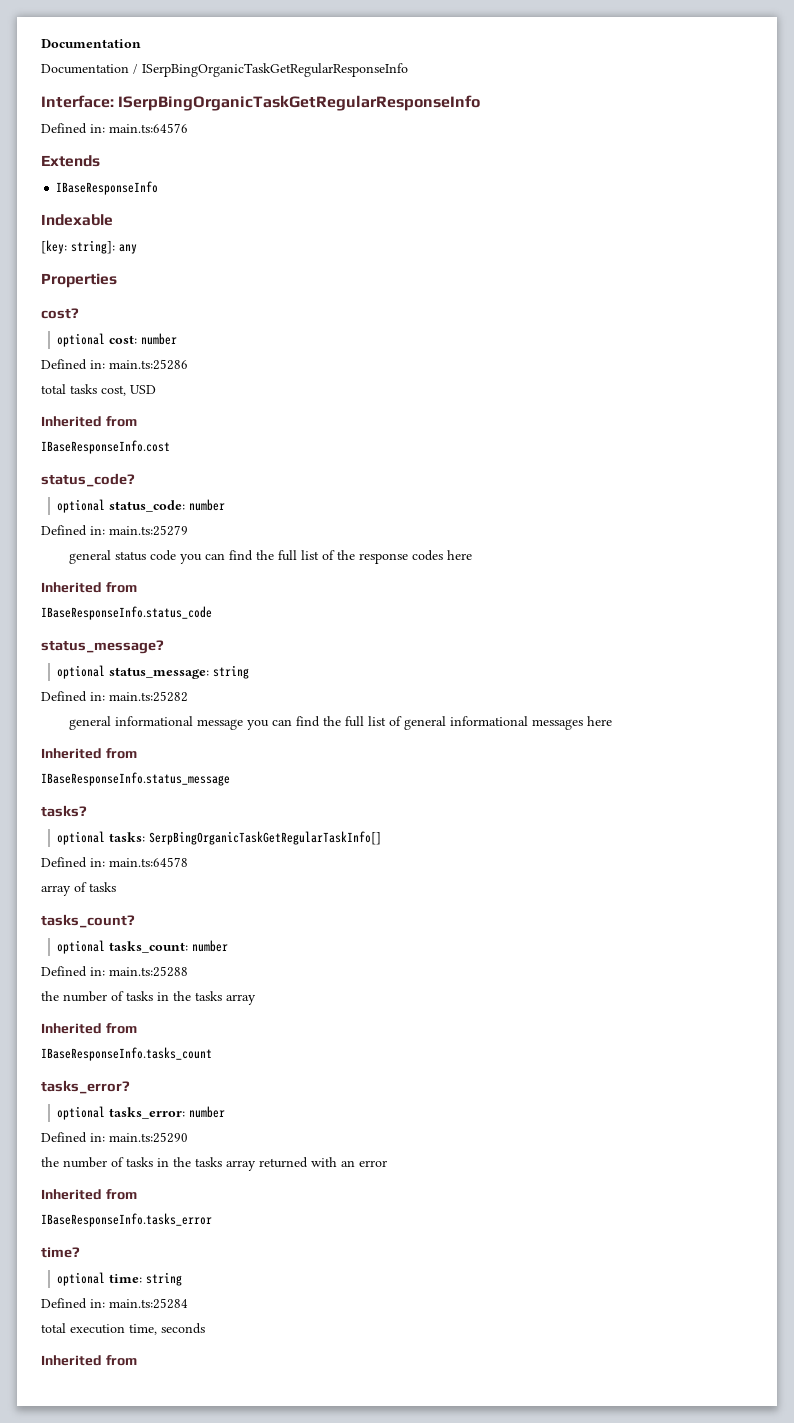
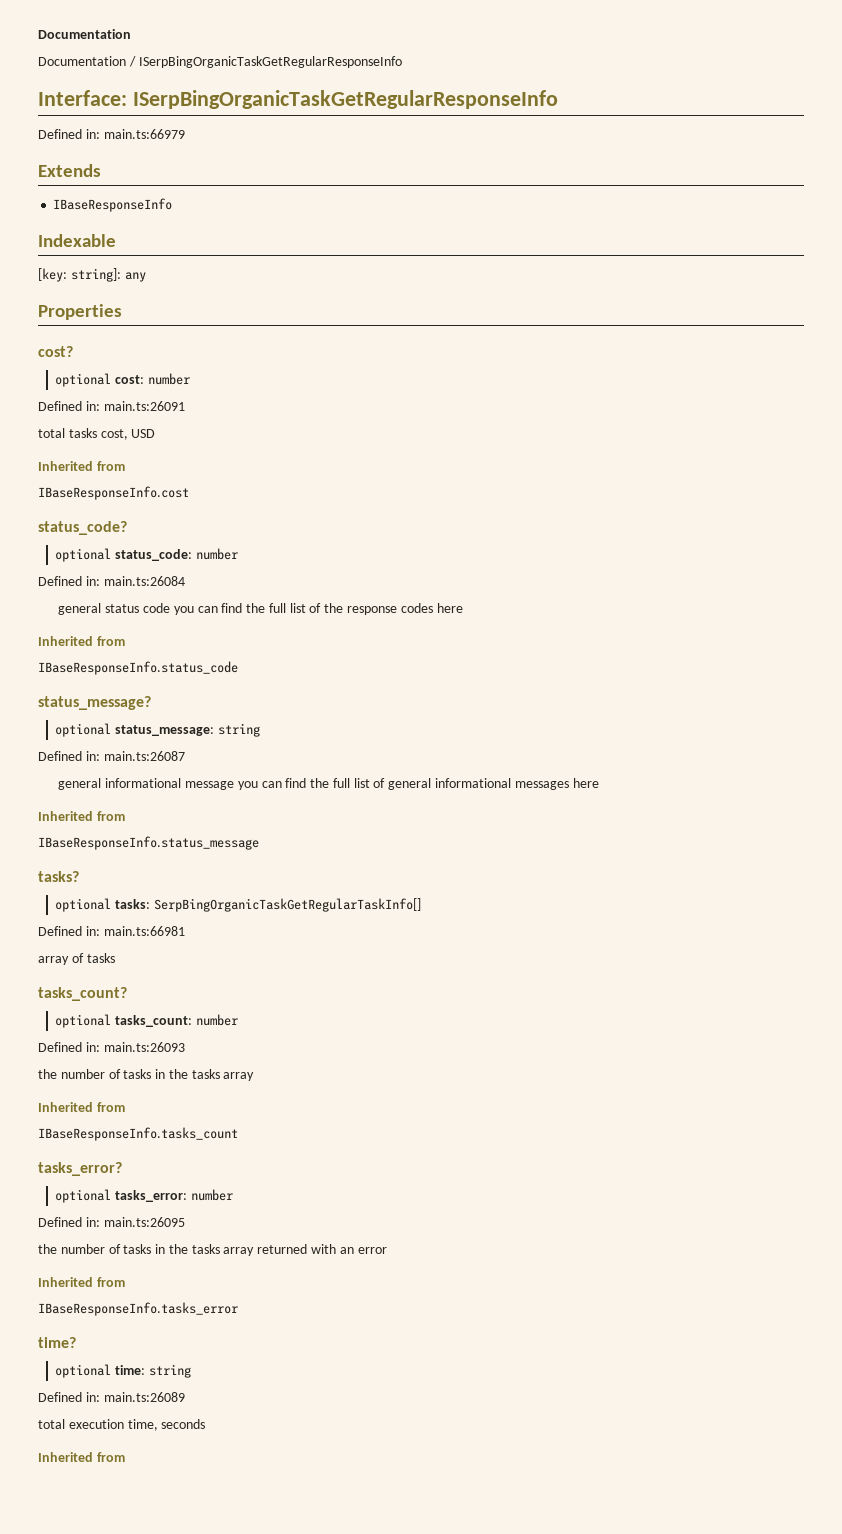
[109,123,188,133] main.ts:64576 -> [103,129,185,139] main.ts:66979
[109,359,188,370] main.ts:25286 -> [103,401,185,411] main.ts:26091
[109,525,188,536] main.ts:25279 -> [103,576,185,586] main.ts:26084
[109,691,188,702] main.ts:25282 -> [103,751,185,761] main.ts:26087
[109,857,188,867] main.ts:64578 -> [103,926,185,936] main.ts:66981
[109,966,188,977] main.ts:25288 -> [103,1042,185,1052] main.ts:26093
[109,1132,188,1143] main.ts:25290 -> [103,1217,185,1227] main.ts:26095
[109,1298,188,1309] main.ts:25284 -> [103,1392,185,1402] main.ts:26089

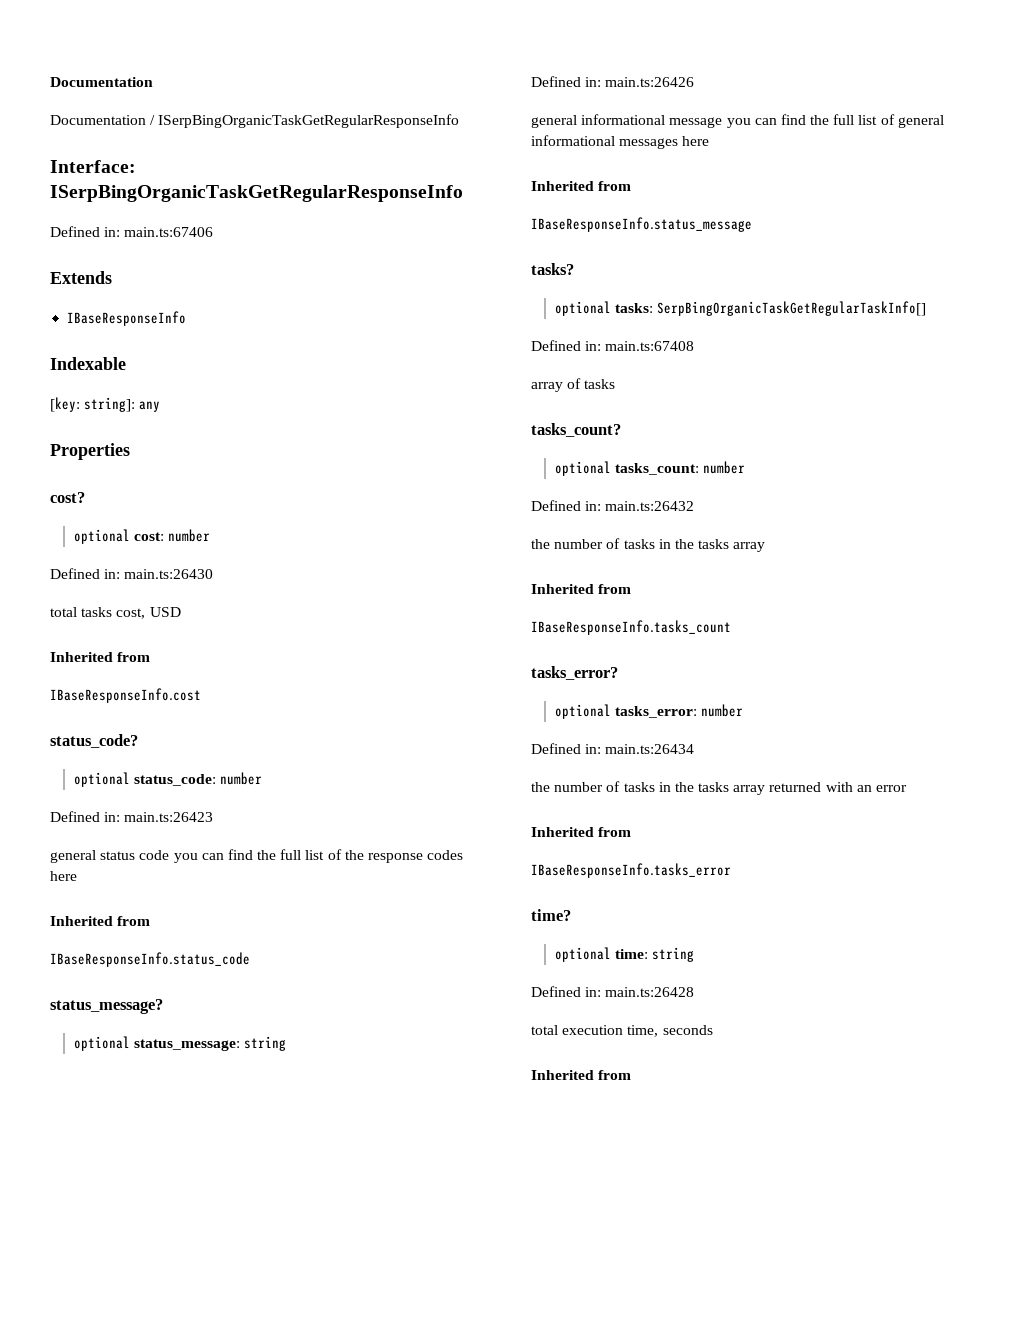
[103,129,185,139] main.ts:66979 -> [124,227,214,237] main.ts:67406
[103,401,185,411] main.ts:26091 -> [124,569,214,579] main.ts:26430
[103,576,185,586] main.ts:26084 -> [124,812,214,822] main.ts:26423
[103,751,185,761] main.ts:26087 -> [605,77,695,87] main.ts:26426
[103,926,185,936] main.ts:66981 -> [605,341,695,351] main.ts:67408
[103,1042,185,1052] main.ts:26093 -> [605,501,695,511] main.ts:26432
[103,1217,185,1227] main.ts:26095 -> [605,744,695,754] main.ts:26434
[103,1392,185,1402] main.ts:26089 -> [605,987,695,997] main.ts:26428

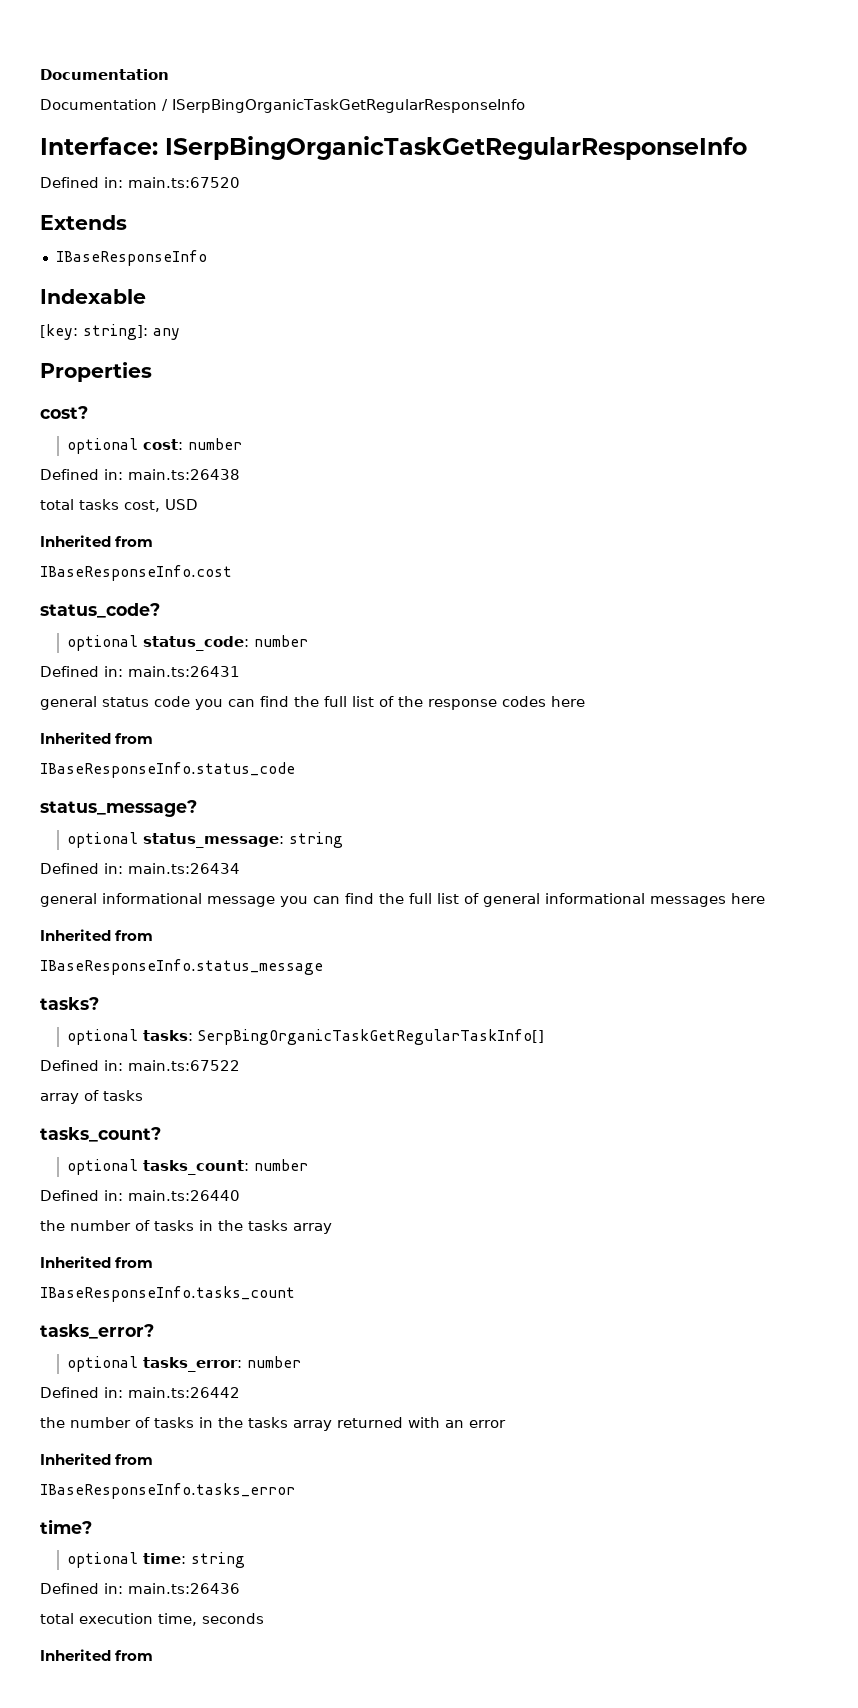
[124,227,214,237] main.ts:67406 -> [128,177,240,188] main.ts:67520
[124,569,214,579] main.ts:26430 -> [128,469,240,480] main.ts:26438
[124,812,214,822] main.ts:26423 -> [128,666,240,677] main.ts:26431
[605,77,695,87] main.ts:26426 -> [128,863,240,874] main.ts:26434
[605,341,695,351] main.ts:67408 -> [128,1060,240,1071] main.ts:67522
[605,501,695,511] main.ts:26432 -> [128,1190,240,1201] main.ts:26440
[605,744,695,754] main.ts:26434 -> [128,1387,240,1398] main.ts:26442
[605,987,695,997] main.ts:26428 -> [128,1583,240,1594] main.ts:26436

